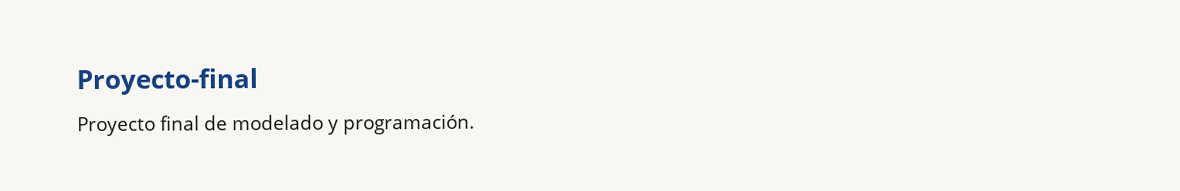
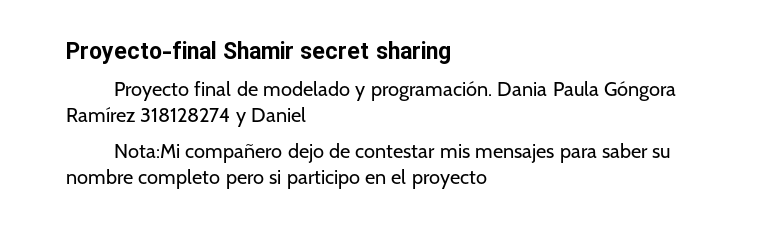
(258, 82) none -> [223,41,451,64] Shamir secret sharing
(475, 124) none -> [497,81,676,101] [66,107,307,127] [113,143,671,163] [66,169,487,189] Dania Paula Góngora Ramírez 318128274 y Daniel // Nota:Mi compañero dejo de contestar mis mensajes para saber su nombre completo pero si participo en el proyecto

